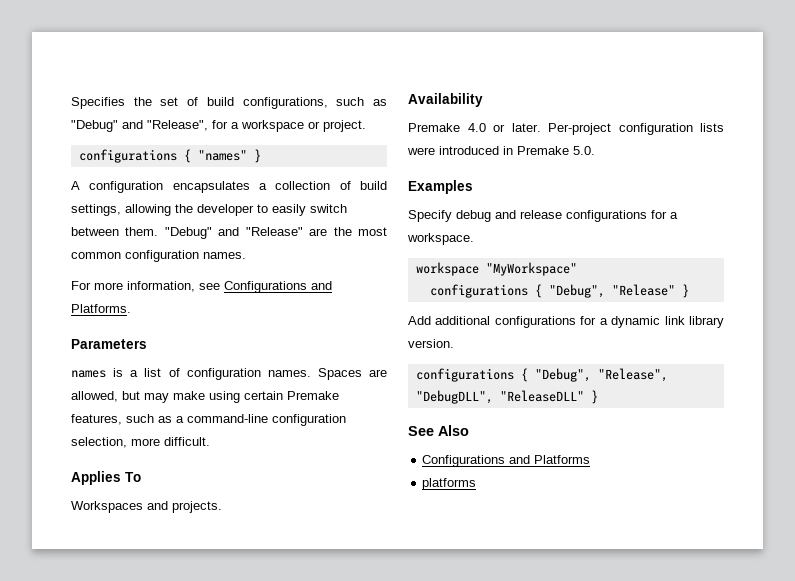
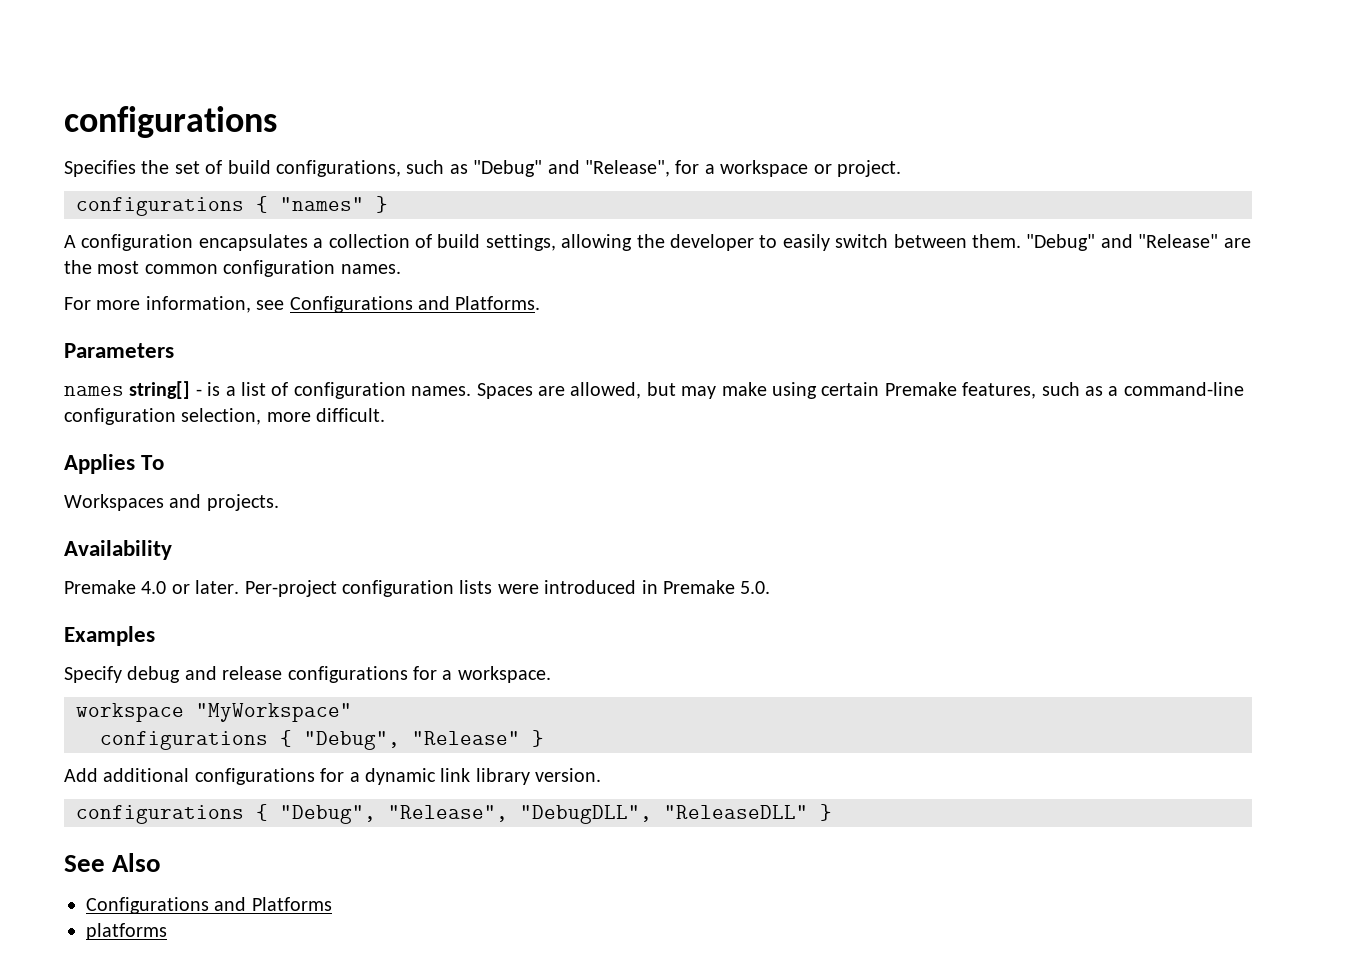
(71, 103) none -> [64,106,277,138] configurations //
(106, 374) none -> [129,381,202,399] string[] -

